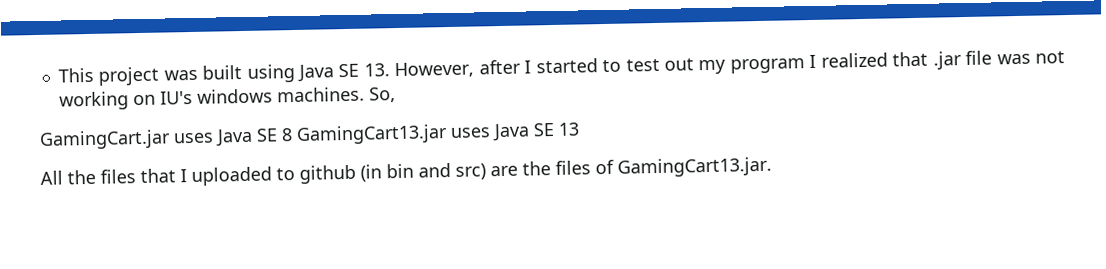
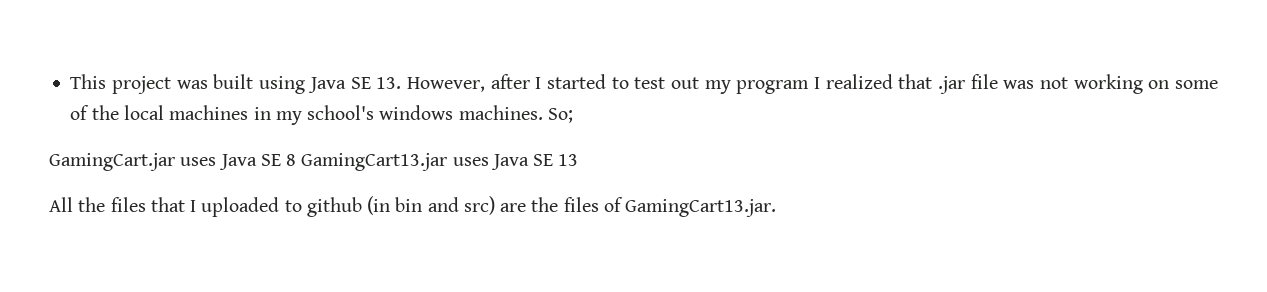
[159,90,193,105] IU's -> [1174,80,1218,89] [70,105,375,125] some of the local machines in my school's
[368,87,396,103] So, -> [547,108,573,123] So;

